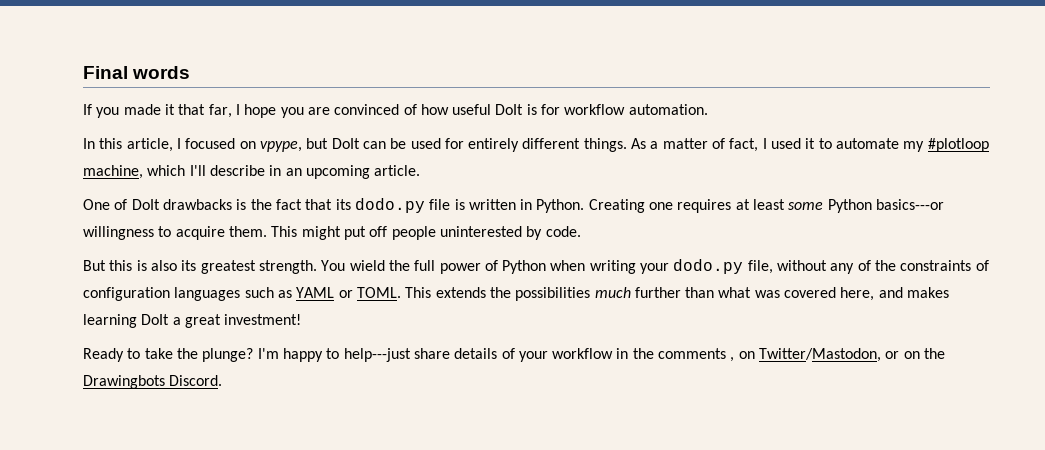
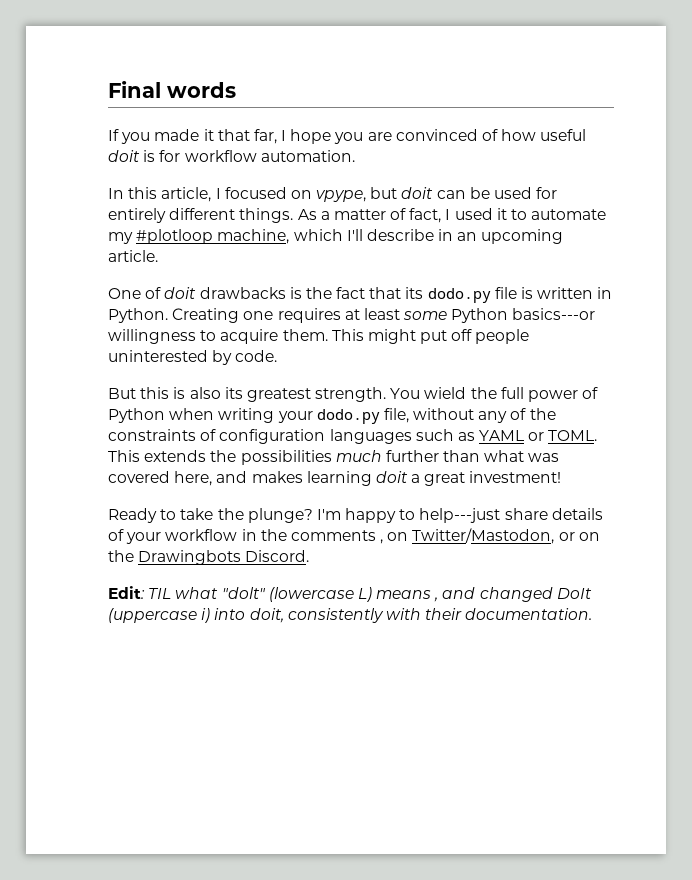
[495,104,524,115] DoIt -> [108,150,140,162] doit
[331,138,360,149] DoIt -> [401,187,434,199] doit
[131,199,160,210] DoIt -> [164,287,197,299] doit
[141,314,170,325] DoIt -> [375,471,408,483] doit
(223, 380) none -> [108,586,592,602] [108,608,593,623] // Edit: TIL what "dolt" (lowercase L) means , and changed DoIt (uppercase i) into doit, consistently with their documentation.

